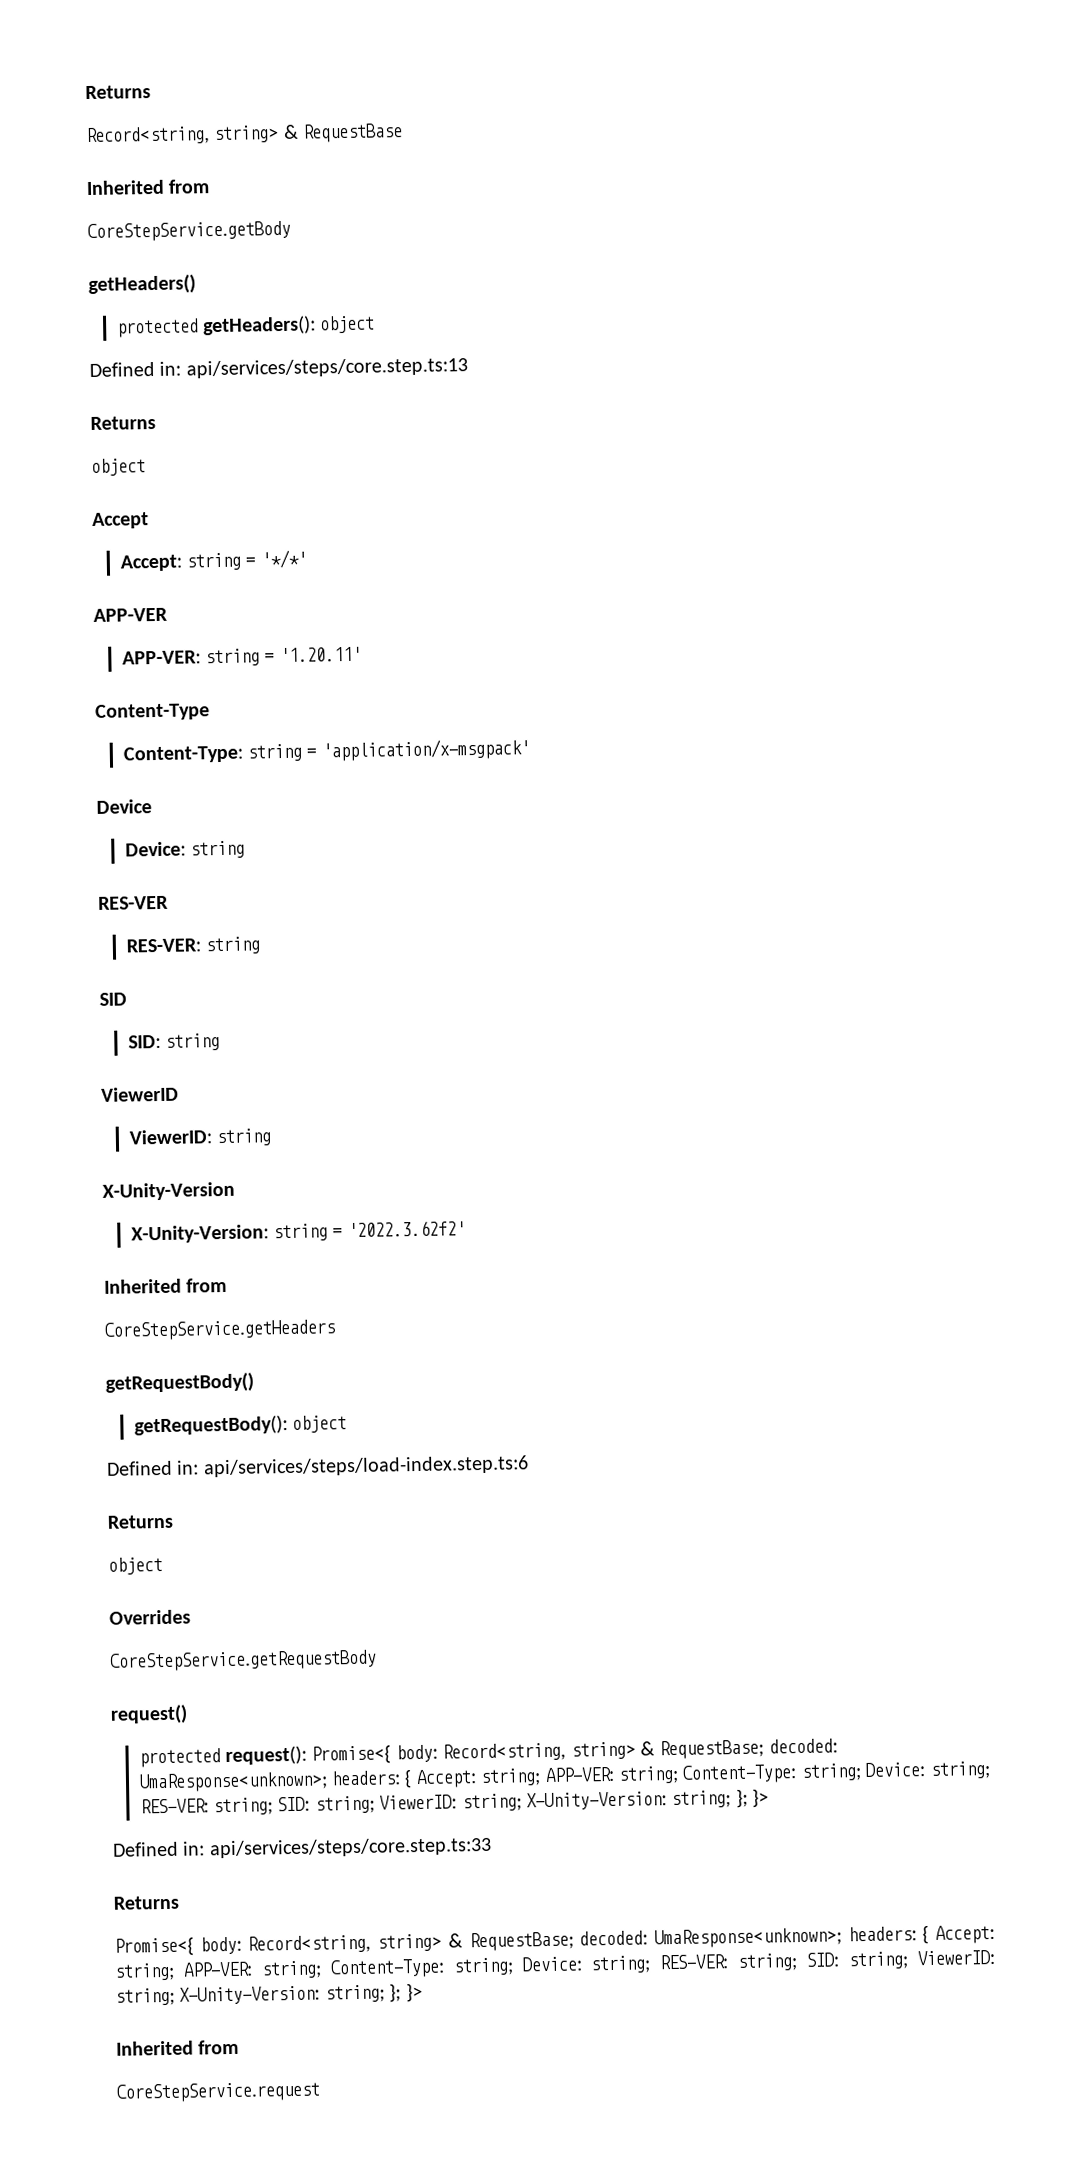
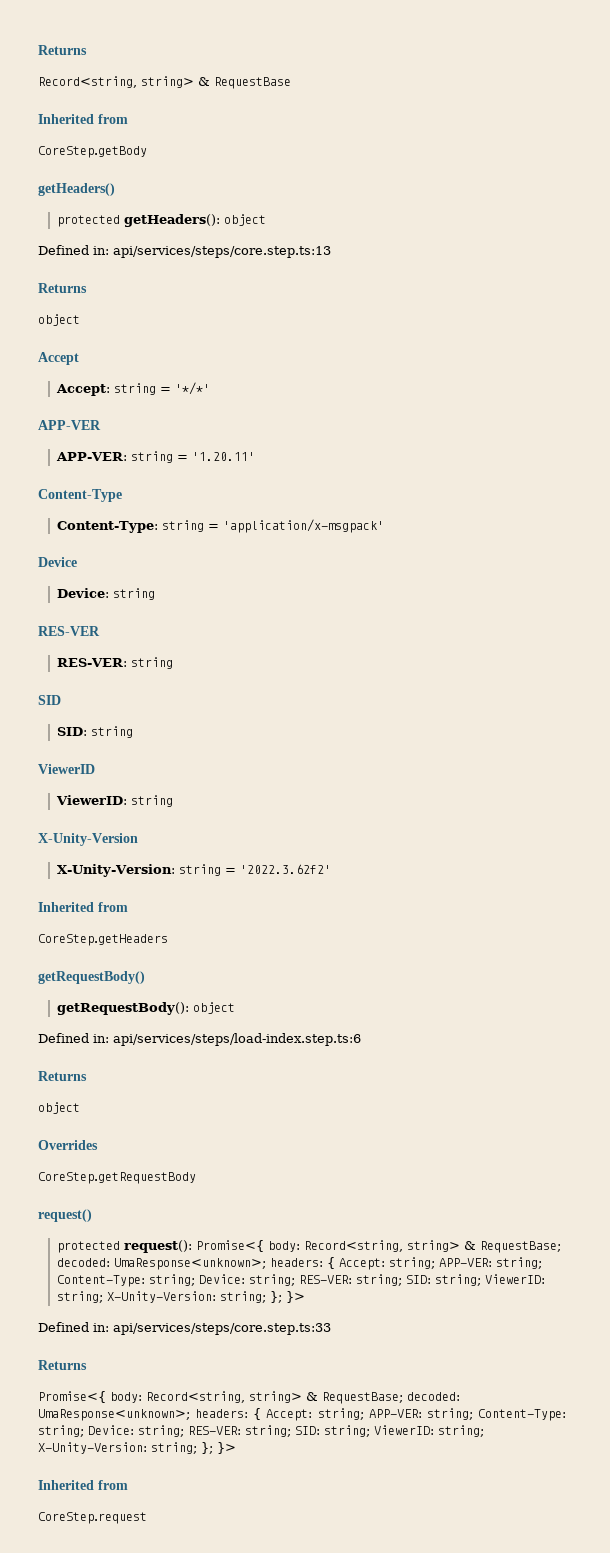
[87,220,291,243] CoreStepService.getBody -> [38,146,147,158] CoreStep.getBody
[104,1319,336,1341] CoreStepService.getHeaders -> [38,934,168,946] CoreStep.getHeaders
[109,1649,377,1672] CoreStepService.getRequestBody -> [38,1172,196,1184] CoreStep.getRequestBody
[116,2081,321,2103] CoreStepService.request -> [38,1512,147,1524] CoreStep.request

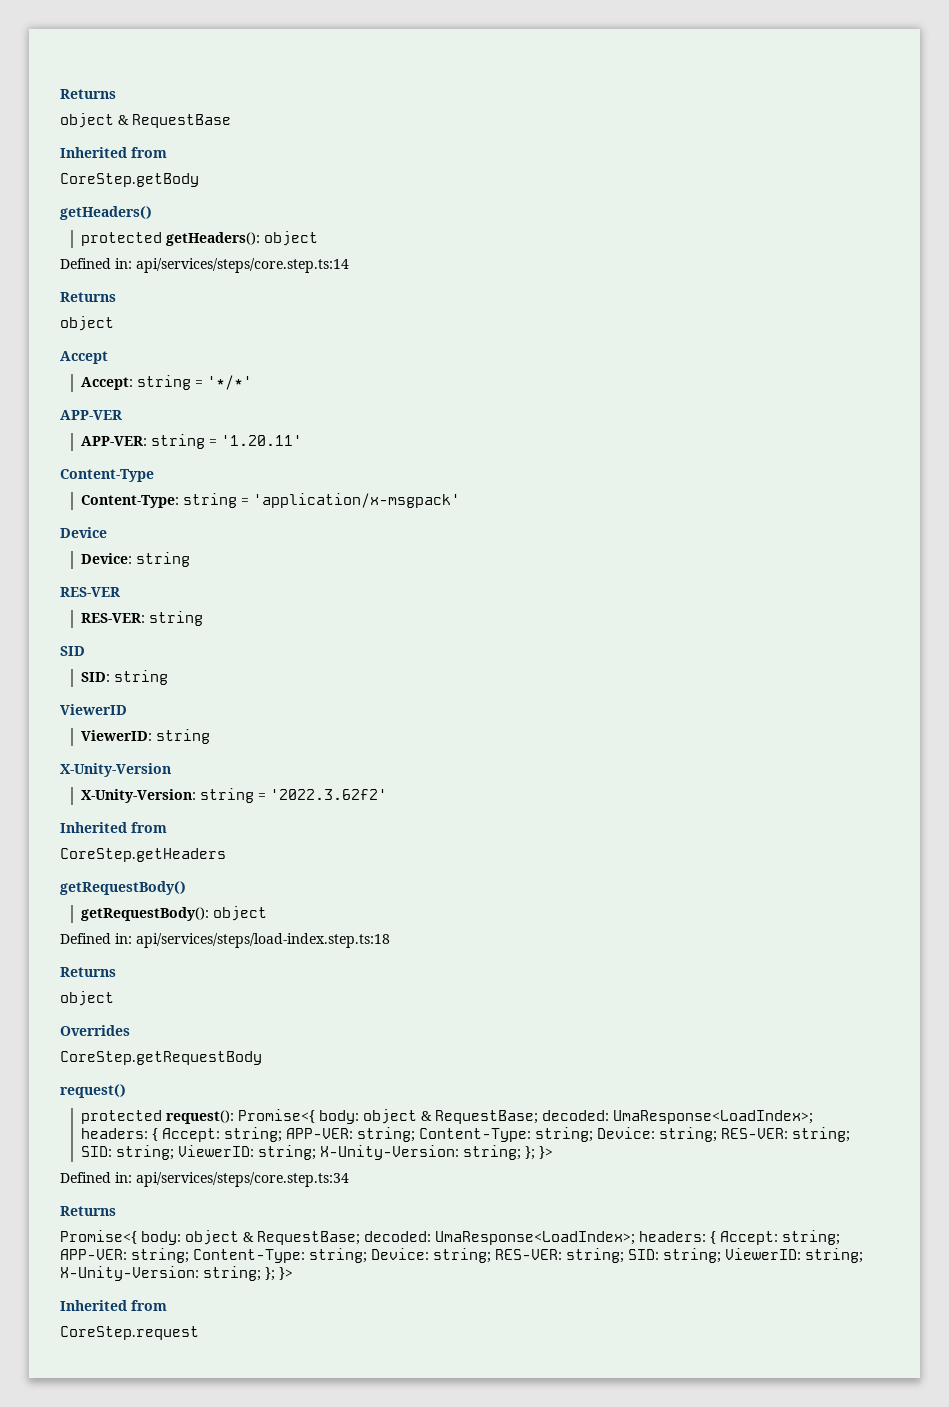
[38,45,87,55] [38,76,194,88] Returns // Record<string, string> -> [60,89,116,99] [60,113,114,128] Returns // object
[113,246,331,258] api/services/steps/core.step.ts:13 -> [136,258,349,273] api/services/steps/core.step.ts:14
[113,1033,361,1046] api/services/steps/load-index.step.ts:6 -> [136,933,390,948] api/services/steps/load-index.step.ts:18
[303,1240,561,1253] [56,1258,266,1270] Record<string, string> & RequestBase; decoded: UmaResponse<unknown>; -> [362,1109,813,1124] object & RequestBase; decoded: UmaResponse<LoadIndex>;
[113,1323,331,1335] api/services/steps/core.step.ts:33 -> [136,1172,349,1187] api/services/steps/core.step.ts:34
[146,1391,460,1404] [38,1409,190,1421] Record<string, string> & RequestBase; decoded: UmaResponse<unknown>; -> [185,1230,635,1245] object & RequestBase; decoded: UmaResponse<LoadIndex>;

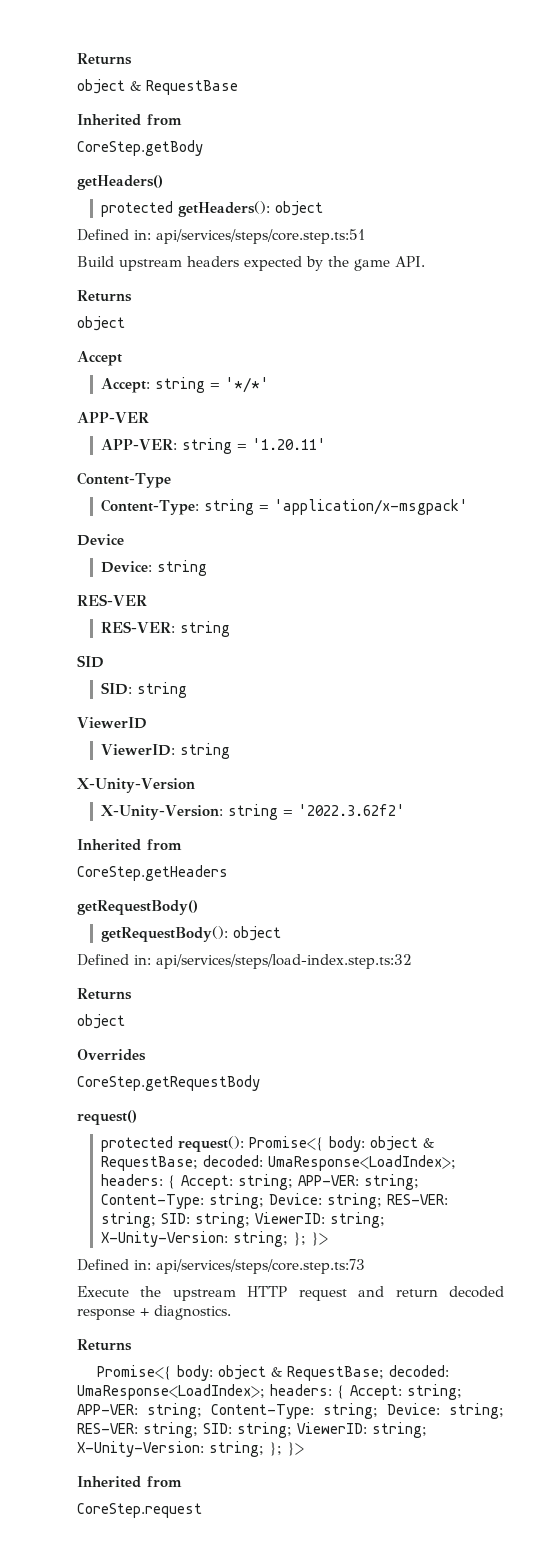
[136,258,349,273] api/services/steps/core.step.ts:14 -> [156,229,365,244] [77,256,425,271] api/services/steps/core.step.ts:51 // Build upstream headers expected by the game API.
[136,933,390,948] api/services/steps/load-index.step.ts:18 -> [156,954,412,969] api/services/steps/load-index.step.ts:32
[136,1172,349,1187] api/services/steps/core.step.ts:34 -> [156,1259,365,1274] [77,1286,504,1301] [77,1305,231,1320] api/services/steps/core.step.ts:73 // Execute the upstream HTTP request and return decoded response + diagnostics.

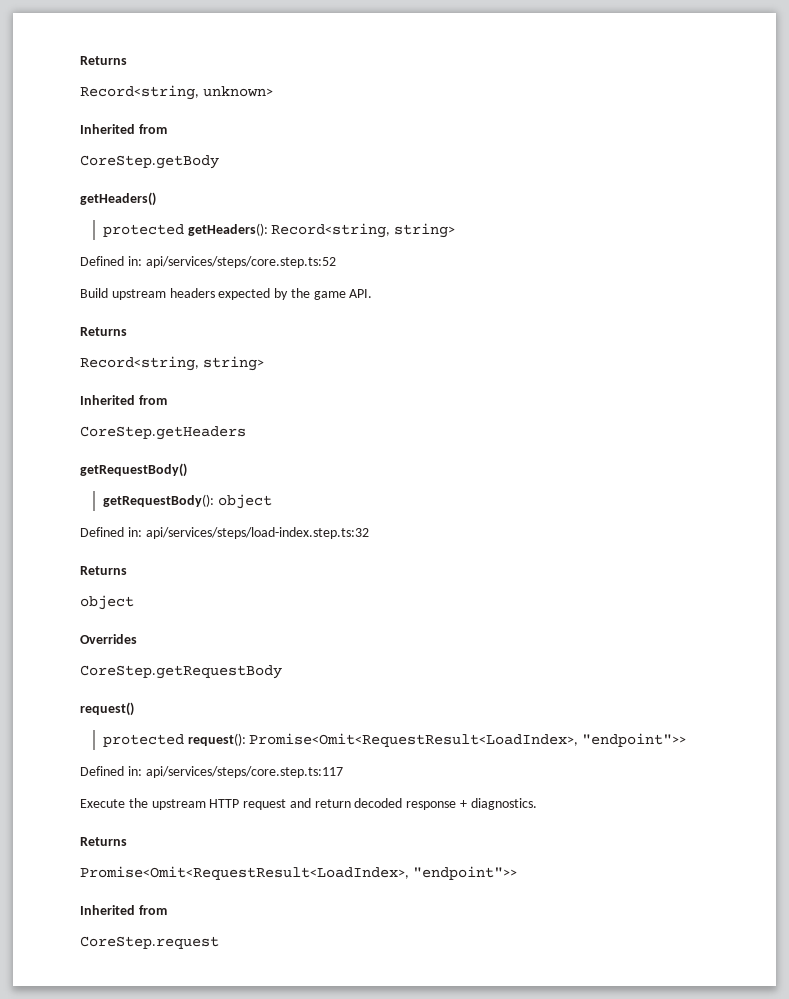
[77,53,132,65] [77,79,238,95] Returns // object & RequestBase -> [80,56,127,65] [80,85,273,100] Returns // Record<string, unknown>
[274,201,323,216] [77,229,365,244] object // Defined in: api/services/steps/core.step.ts:51 -> [271,223,456,238] [80,256,336,268] Record<string, string> // Defined in: api/services/steps/core.step.ts:52
[77,316,125,331] [77,351,122,366] [100,377,269,393] [77,412,149,423] [100,438,326,454] [77,472,171,488] [100,499,468,515] [77,534,124,546] [100,560,207,576] [77,594,147,606] [100,621,230,637] [77,655,104,668] [100,682,187,698] [77,717,147,729] [100,743,230,759] [77,778,195,793] [100,804,405,820] object // Accept // Accept: string = '*/*' // APP-VER // APP-VER: string = '1.20.11' // Content-Type // Content-Type: string = 'application/x-msgpack' // Device // Device: string // RES-VER // RES-VER: string // SID // SID: string // ViewerID // ViewerID: string // X-Unity-Version // X-Unity-Version: string = '2022.3.62f2' -> [80,356,264,371] Record<string, string>
[248,1136,434,1152] [100,1155,456,1171] [100,1174,419,1190] [100,1193,448,1209] [100,1212,385,1228] [100,1231,328,1247] [77,1259,365,1274] Promise<{ body: object & RequestBase; decoded: UmaResponse<LoadIndex>; headers: { Accept: string; APP-VER: string; Content-Type: string; Device: string; RES-VER: string; SID: string; ViewerID: string; X-Unity-Version: string; }; }> // Defined in: api/services/steps/core.step.ts:73 -> [249,733,687,747] [80,766,343,778] Promise<Omit<RequestResult<LoadIndex>, "endpoint">> // Defined in: api/services/steps/core.step.ts:117
[96,1365,449,1381] [77,1384,462,1400] [77,1403,504,1419] [77,1422,427,1438] [77,1441,304,1457] Promise<{ body: object & RequestBase; decoded: UmaResponse<LoadIndex>; headers: { Accept: string; APP-VER: string; Content-Type: string; Device: string; RES-VER: string; SID: string; ViewerID: string; X-Unity-Version: string; }; }> -> [80,866,517,880] Promise<Omit<RequestResult<LoadIndex>, "endpoint">>

